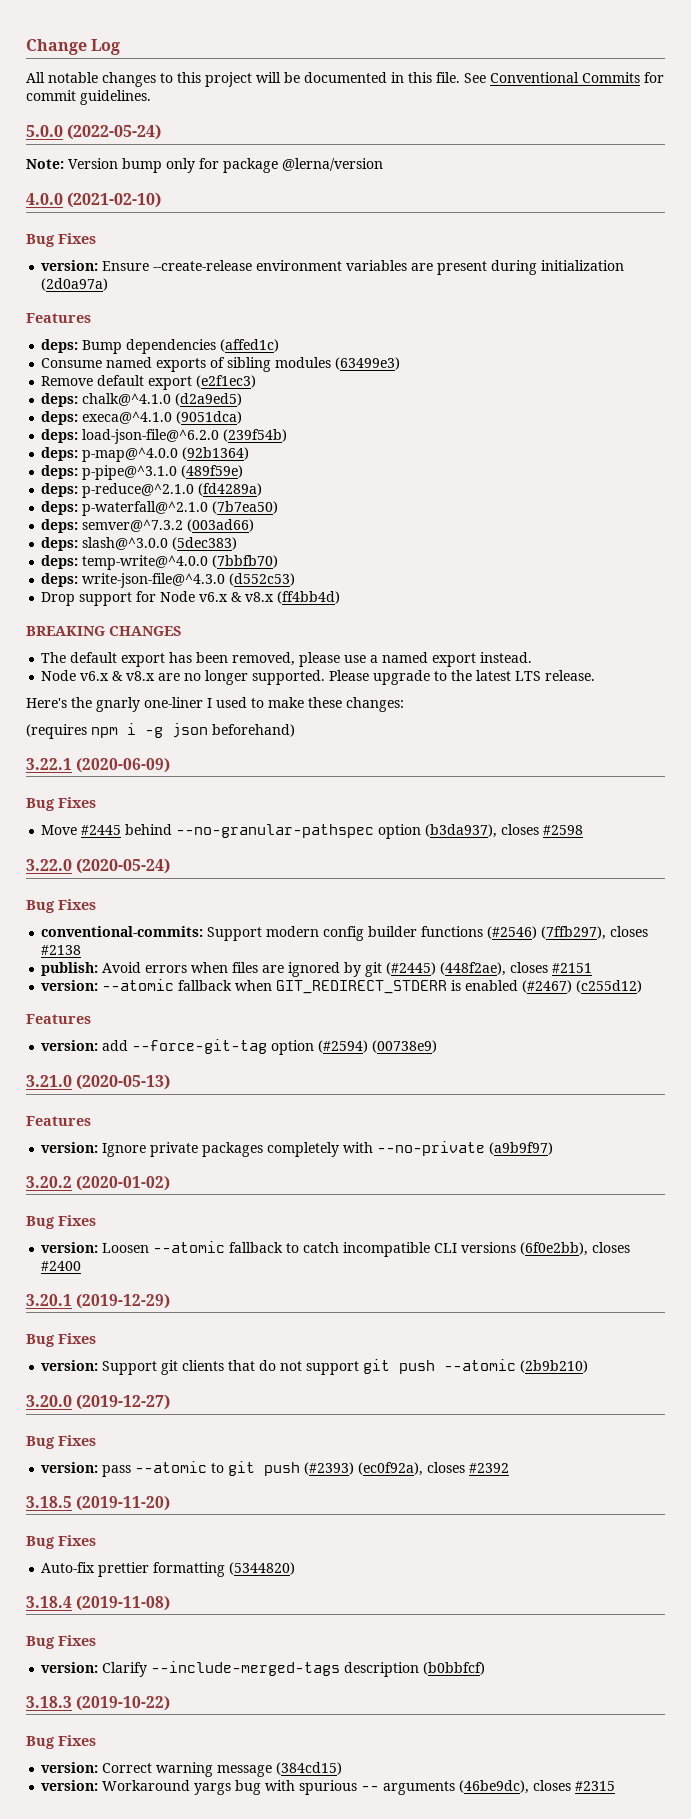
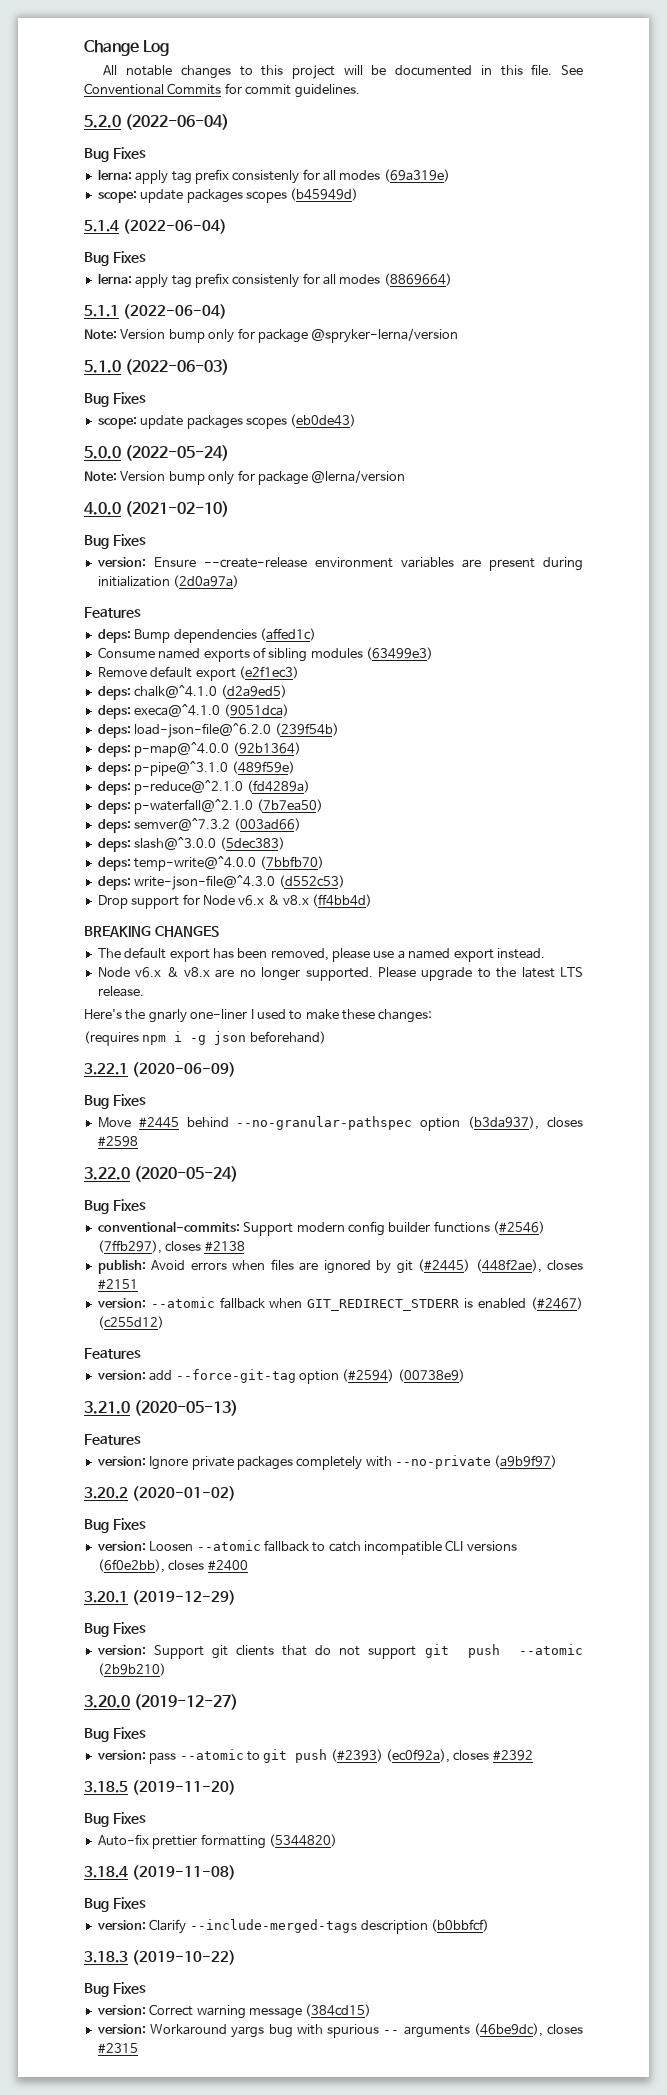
(151, 97) none -> [84,114,230,130] [84,147,146,162] [97,169,450,184] [97,188,359,203] [84,219,227,234] [84,251,146,266] [97,273,452,288] [84,304,227,319] [84,328,459,343] [84,359,230,375] [84,392,146,407] [97,414,357,429] // 5.2.0 (2022-06-04) // Bug Fixes // lerna: apply tag prefix consistenly for all modes (69a319e) // scope: update packages scopes (b45949d) // 5.1.4 (2022-06-04) // Bug Fixes // lerna: apply tag prefix consistenly for all modes (8869664) // 5.1.1 (2022-06-04) // Note: Version bump only for package @spryker-lerna/version // 5.1.0 (2022-06-03) // Bug Fixes // scope: update packages scopes (eb0de43)

